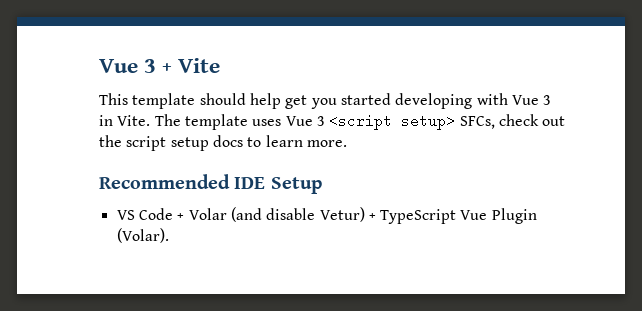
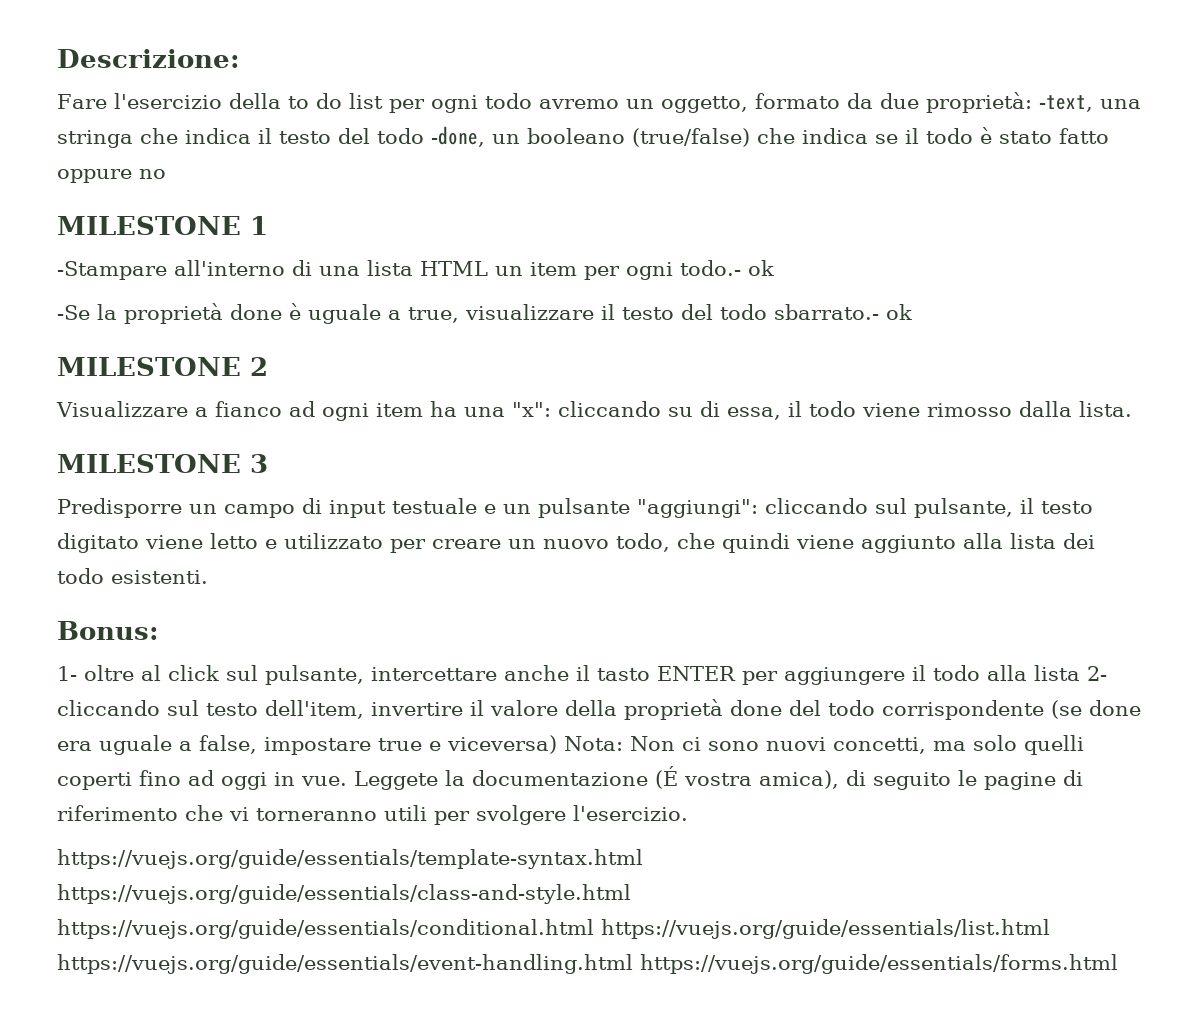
[99,58,221,73] [99,93,552,109] [99,114,566,130] [99,135,347,151] [99,174,322,194] [116,207,537,224] [116,228,169,243] Vue 3 + Vite // This template should help get you started developing with Vue 3 in Vite. The template uses Vue 3 <script setup> SFCs, check out the script setup docs to learn more. // Recommended IDE Setup // VS Code + Volar (and disable Vetur) + TypeScript Vue Plugin (Volar). -> [57,49,240,68] [57,92,1141,113] [57,126,1109,148] [57,169,166,183] [57,216,268,235] [57,260,774,280] [57,303,912,324] [57,357,268,376] [56,401,1132,421] [57,454,268,473] [57,498,1093,518] [57,533,1095,553] [57,568,208,584] [57,621,159,640] [57,665,1107,685] [57,699,1141,720] [57,735,1084,755] [57,766,1083,790] [57,805,688,825] [57,849,643,869] [57,884,631,904] [57,919,1050,939] [57,954,1118,974] Descrizione: // Fare l'esercizio della to do list per ogni todo avremo un oggetto, formato da due proprietà: -text, una stringa che indica il testo del todo -done, un booleano (true/false) che indica se il todo è stato fatto oppure no // MILESTONE 1 // -Stampare all'interno di una lista HTML un item per ogni todo.- ok // -Se la proprietà done è uguale a true, visualizzare il testo del todo sbarrato.- ok // MILESTONE 2 // Visualizzare a fianco ad ogni item ha una "x": cliccando su di essa, il todo viene rimosso dalla lista. // MILESTONE 3 // Predisporre un campo di input testuale e un pulsante "aggiungi": cliccando sul pulsante, il testo digitato viene letto e utilizzato per creare un nuovo todo, che quindi viene aggiunto alla lista dei todo esistenti. // Bonus: // 1- oltre al click sul pulsante, intercettare anche il tasto ENTER per aggiungere il todo alla lista 2- cliccando sul testo dell'item, invertire il valore della proprietà done del todo corrispondente (se done era uguale a false, impostare true e viceversa) Nota: Non ci sono nuovi concetti, ma solo quelli coperti fino ad oggi in vue. Leggete la documentazione (É vostra amica), di seguito le pagine di riferimento che vi torneranno utili per svolgere l'esercizio. // https://vuejs.org/guide/essentials/template-syntax.html https://vuejs.org/guide/essentials/class-and-style.html https://vuejs.org/guide/essentials/conditional.html https://vuejs.org/guide/essentials/list.html https://vuejs.org/guide/essentials/event-handling.html https://vuejs.org/guide/essentials/forms.html

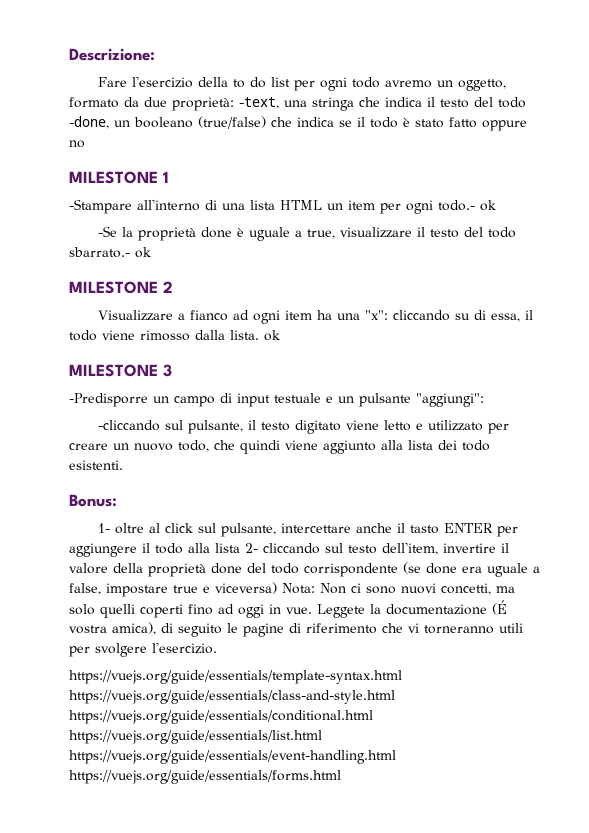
(1132, 409) none -> [264,330,280,341] ok
[57,498,182,518] Predisporre -> [69,393,148,407] -Predisporre
[765,498,868,514] cliccando -> [97,420,160,431] // -cliccando

